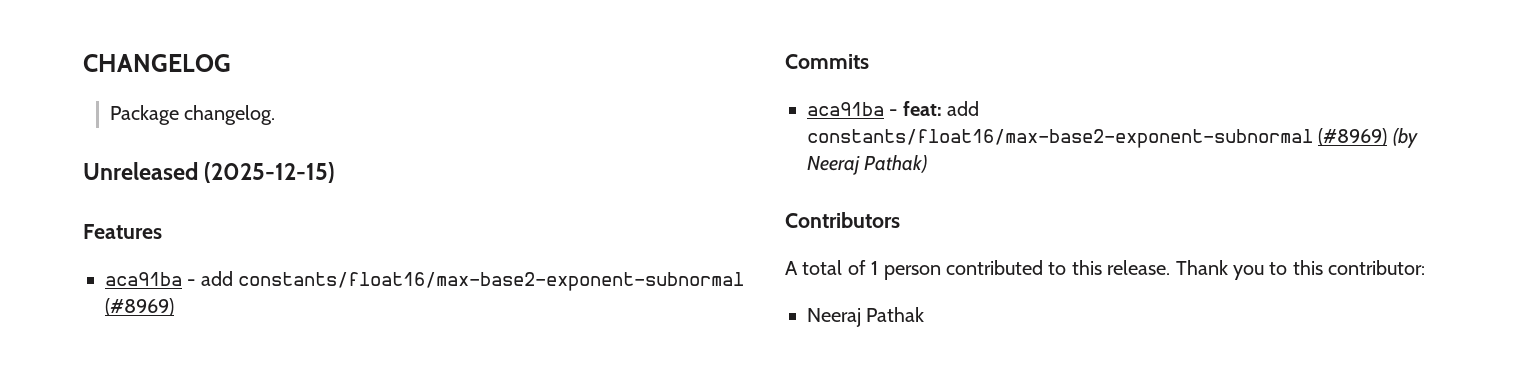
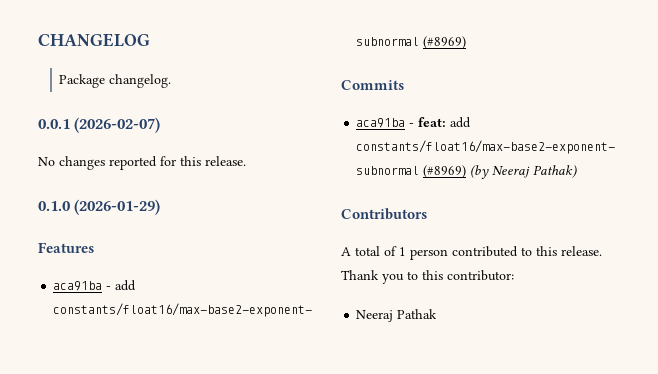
[83,162,336,183] Unreleased (2025-12-15) -> [38,117,161,133] [38,156,246,170] [38,199,161,215] 0.0.1 (2026-02-07) // No changes reported for this release. // 0.1.0 (2026-01-29)

